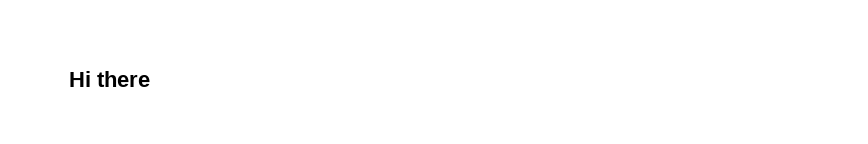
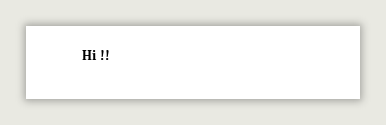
[97,71,150,87] there -> [99,50,110,60] !!

